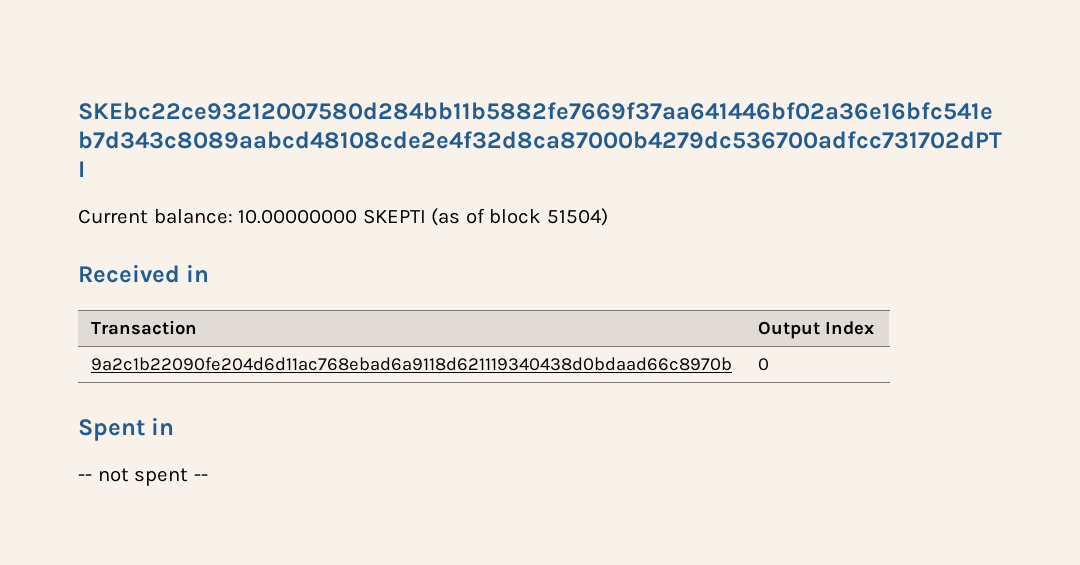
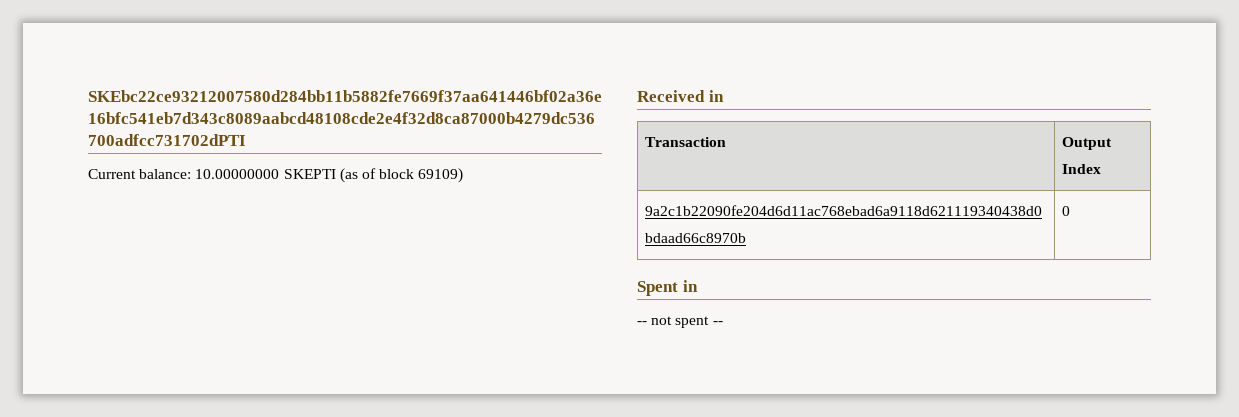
[546,208,608,226] 51504) -> [418,168,464,183] 69109)

